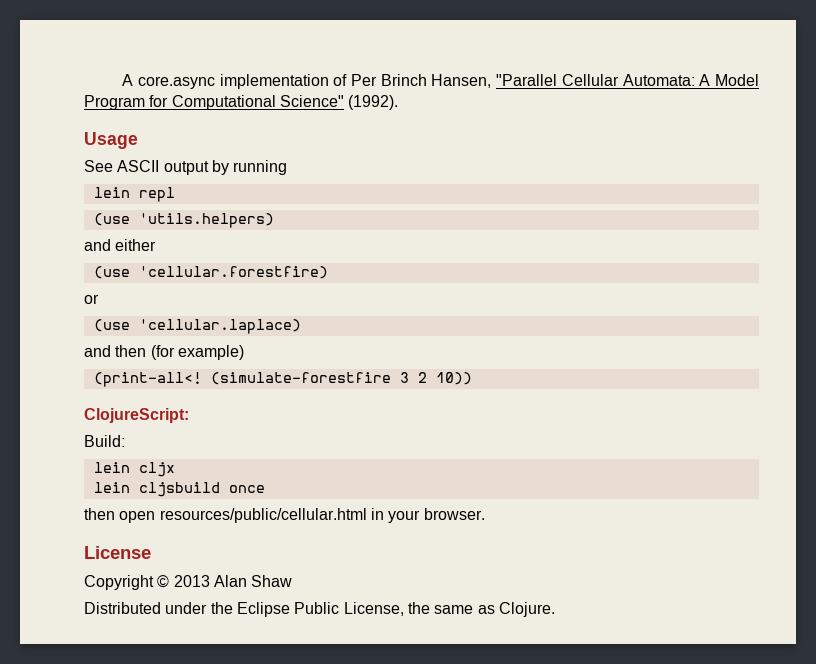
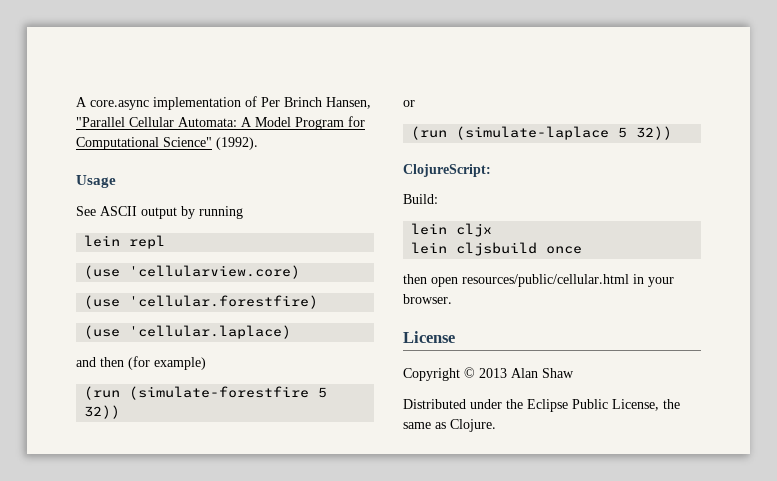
[138,213,274,228] [84,239,157,251] 'utils.helpers) // and either -> [129,265,301,279] 'cellularview.core)
[84,294,99,304] // or -> (319, 302) none
[93,372,472,387] (print-all<! (simulate-forestfire 3 2 10)) -> [84,386,328,400] [84,405,121,419] [403,100,415,107] [411,126,673,140] (run (simulate-forestfire 5 32)) // or // (run (simulate-laplace 5 32))

